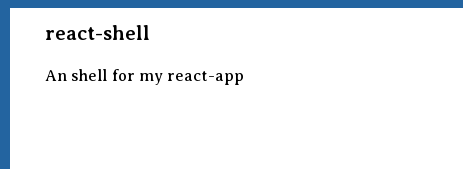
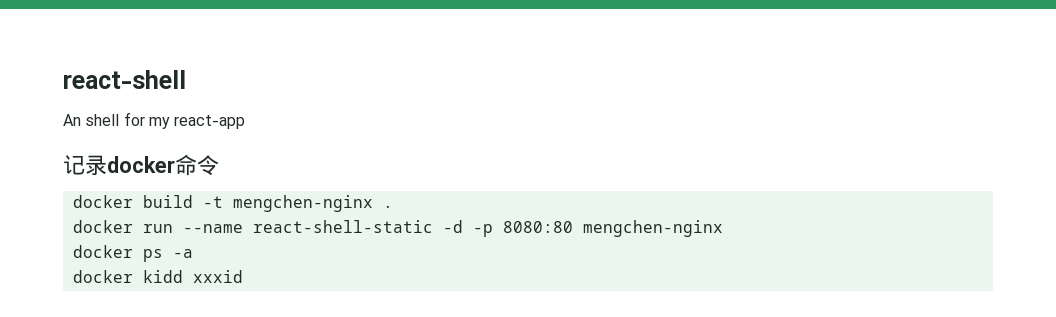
(245, 78) none -> [63,154,219,176] [72,195,393,212] [72,220,723,237] [72,245,193,262] [72,270,243,283] // 记录docker命令 // docker build -t mengchen-nginx . // docker run --name react-shell-static -d -p 8080:80 mengchen-nginx // docker ps -a // docker kidd xxxid

